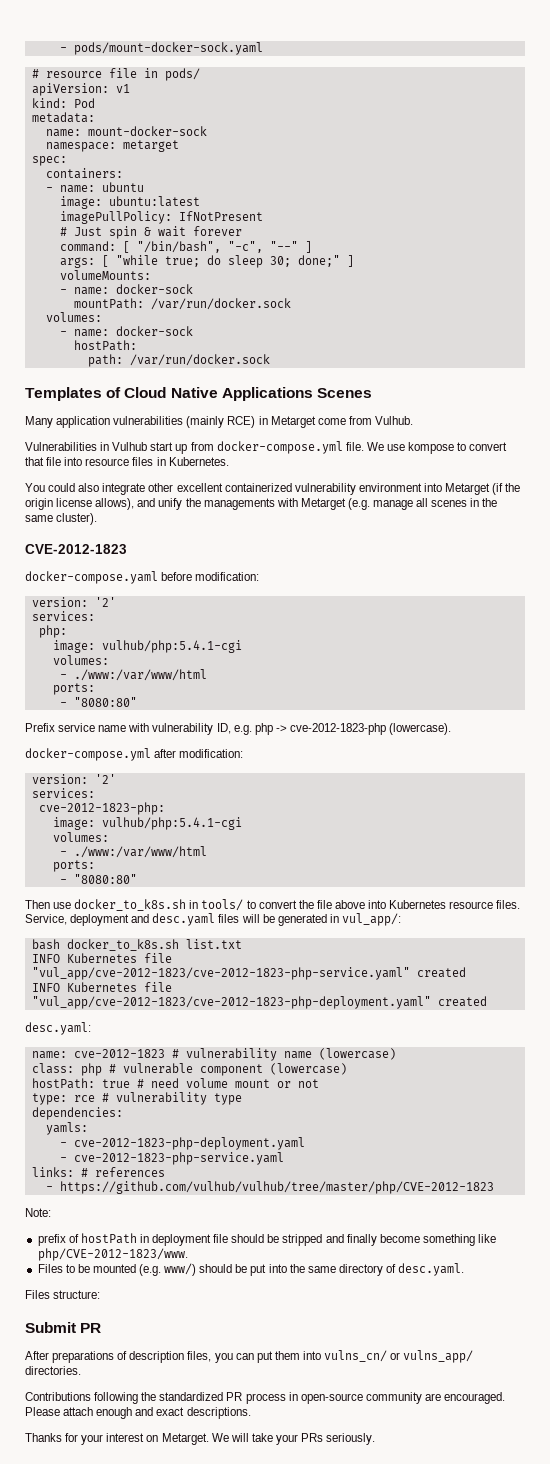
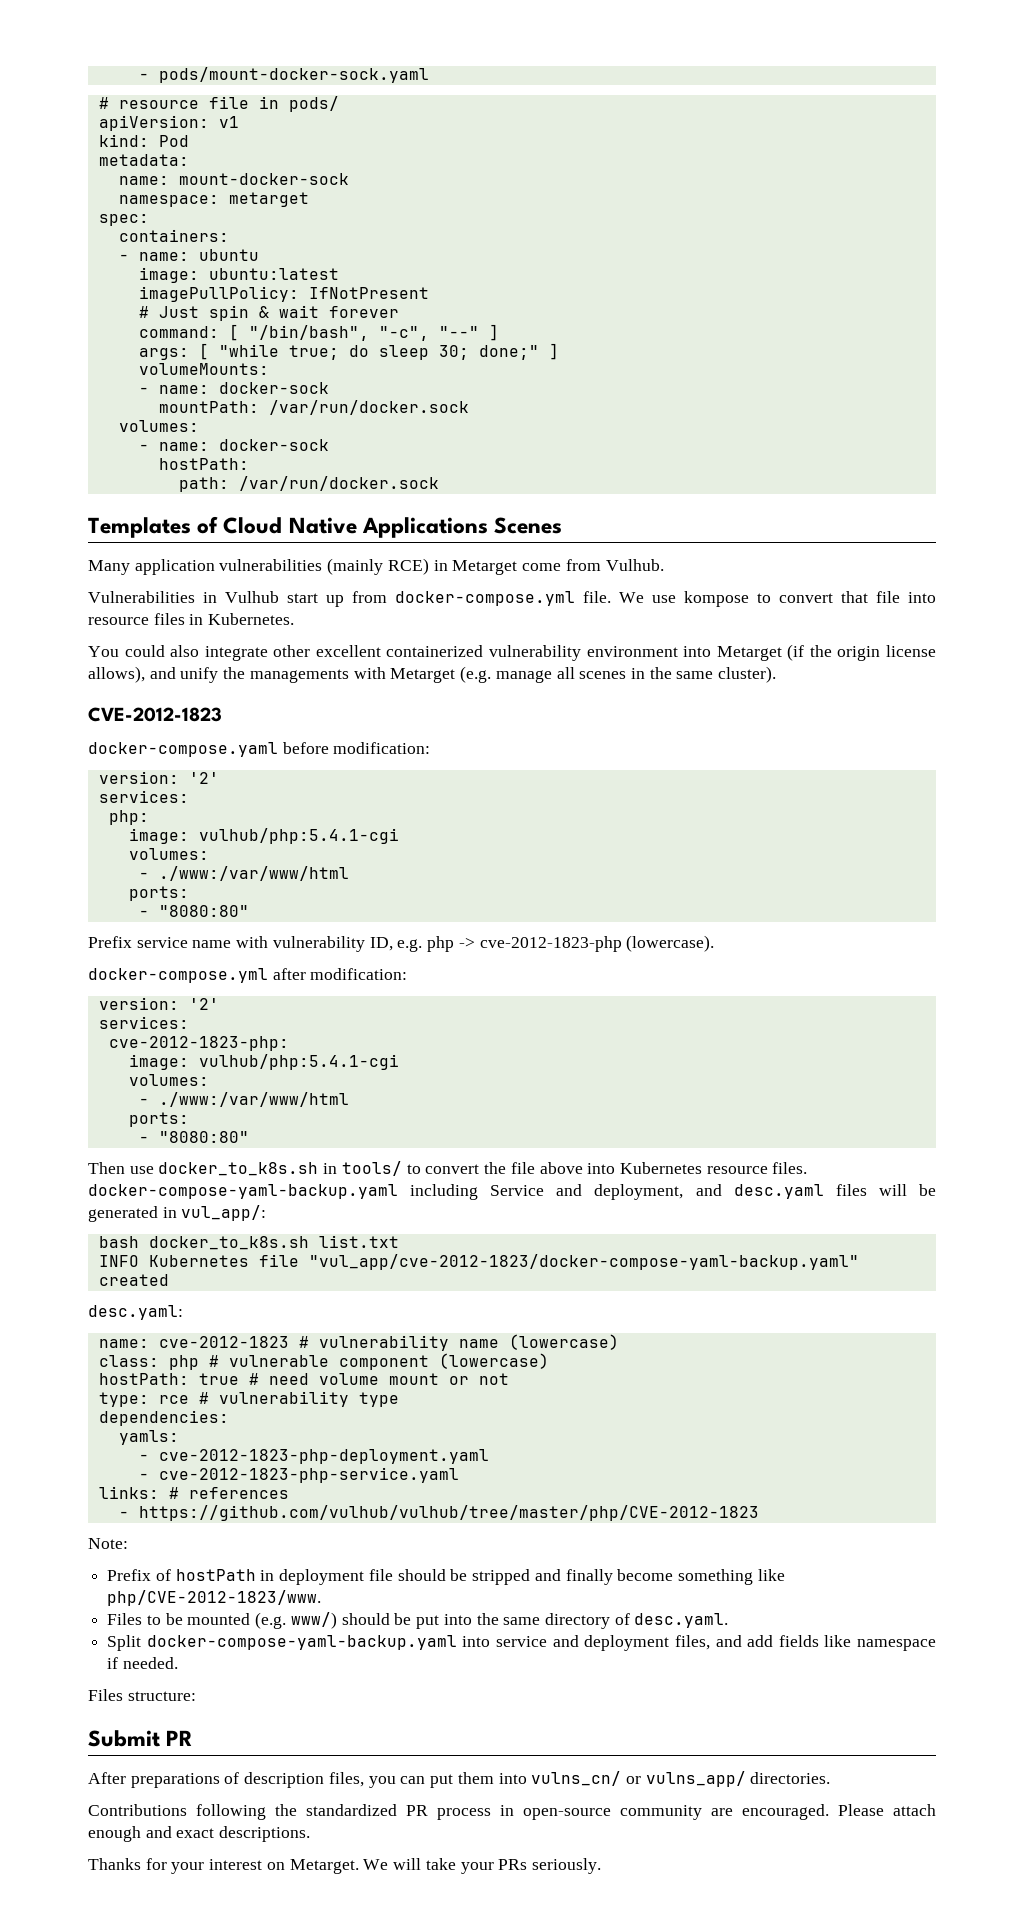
[25,914,130,926] Service, deployment -> [88,1184,684,1200] docker-compose-yaml-backup.yaml including Service and deployment,
[31,967,466,980] [31,982,172,992] [31,996,431,1009] "vul_app/cve-2012-1823/cve-2012-1823-php-service.yaml" created // INFO Kubernetes file "vul_app/cve-2012-1823/cve-2012-1823-php-deployment.yaml" -> [308,1254,859,1270] "vul_app/cve-2012-1823/docker-compose-yaml-backup.yaml"
[37,1234,66,1246] prefix -> [107,1569,152,1581] Prefix
(465, 1269) none -> [107,1635,937,1651] [107,1657,178,1669] // Split docker-compose-yaml-backup.yaml into service and deployment files, and add fields like namespace if needed.

